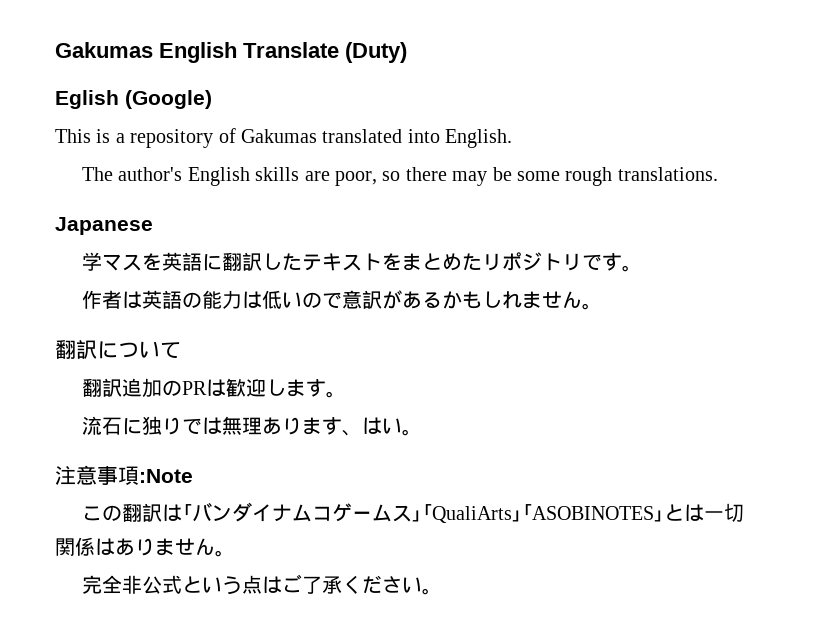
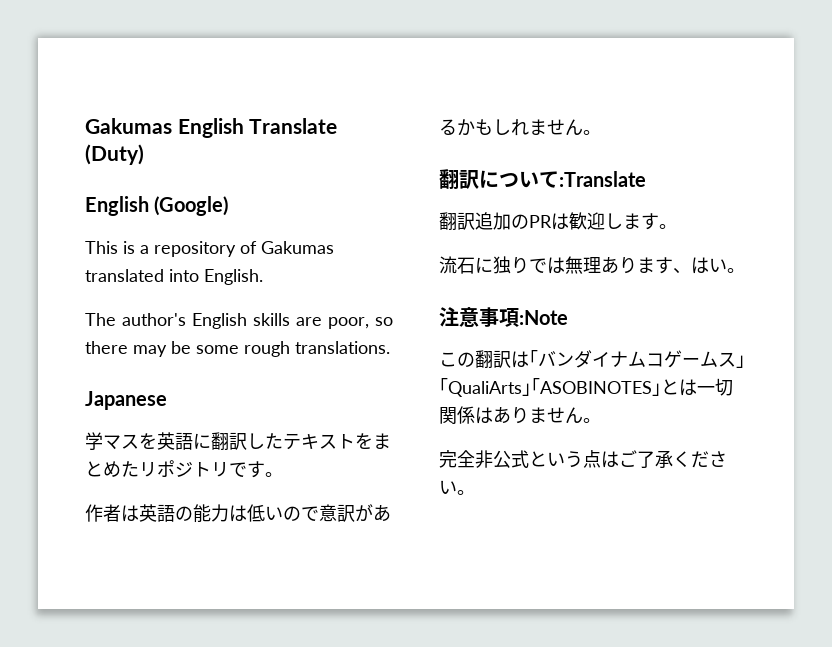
[55,90,119,109] Eglish -> [85,196,149,216] English
(181, 350) none -> [559,171,646,187] :Translate

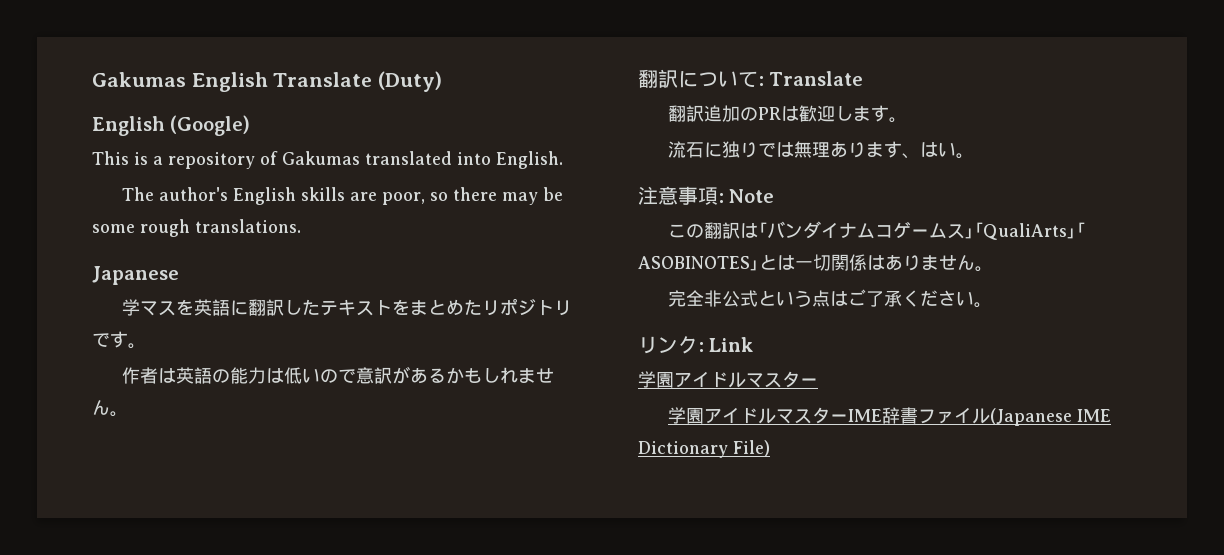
[559,171,646,187] :Translate -> [758,71,864,86] : Translate
[519,310,568,325] :Note -> [718,189,775,203] : Note
(475, 492) none -> [638,336,754,354] [638,371,818,388] [668,407,1112,426] [638,440,770,458] // リンク: Link // 学園アイドルマスター // 学園アイドルマスターIME辞書ファイル(Japanese IME Dictionary File)

